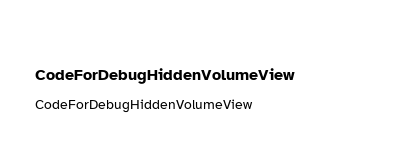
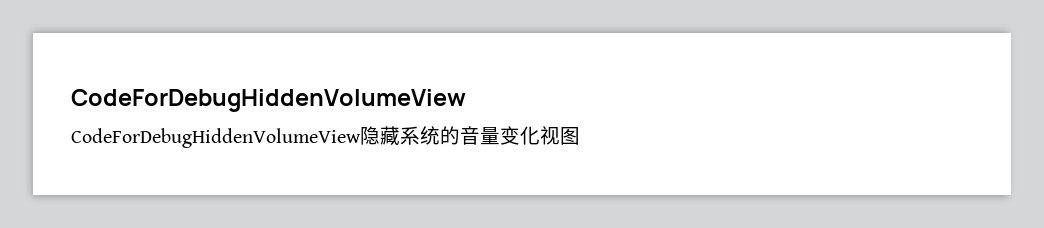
(253, 106) none -> [360,126,580,146] 隐藏系统的音量变化视图

